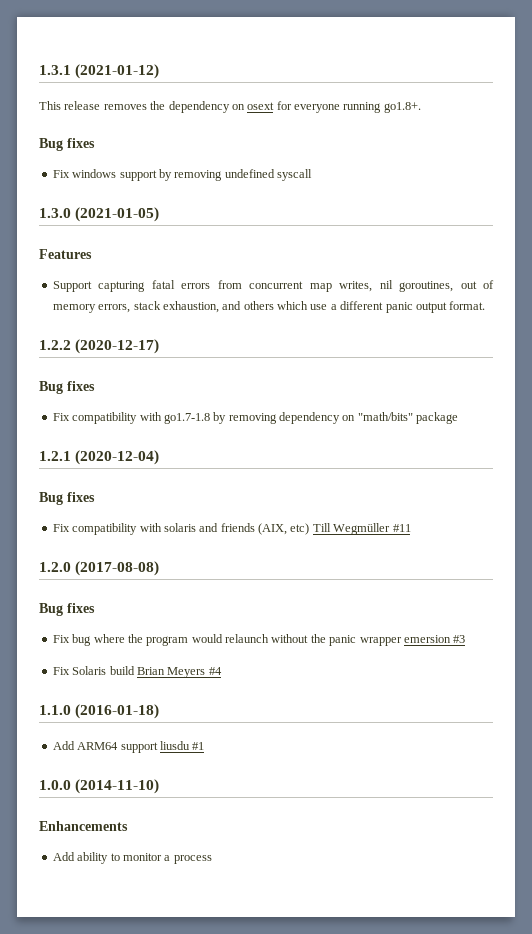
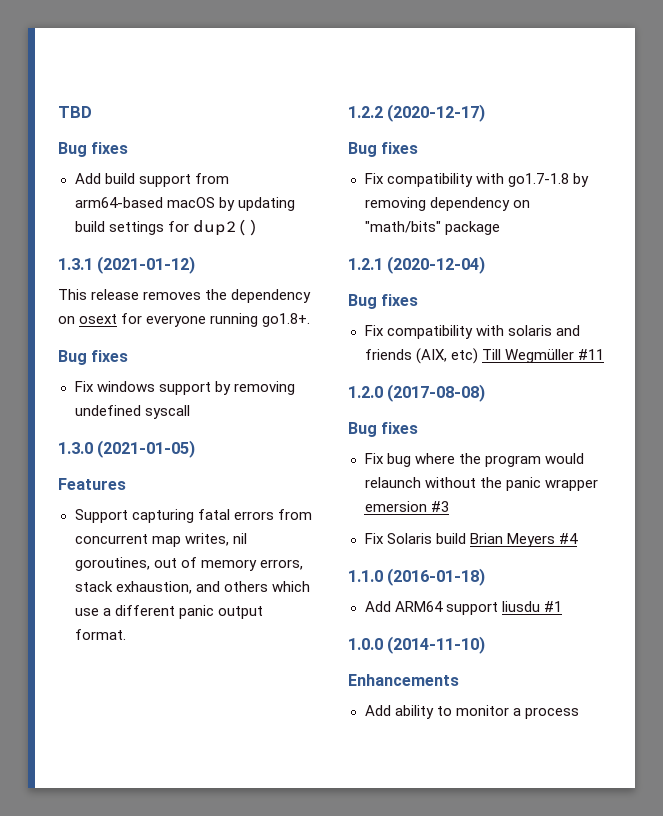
(39, 70) none -> [58,106,92,118] [58,142,129,157] [74,173,229,187] [74,197,295,211] [74,219,259,236] TBD // Bug fixes // Add build support from arm64-based macOS by updating build settings for dup2() //

